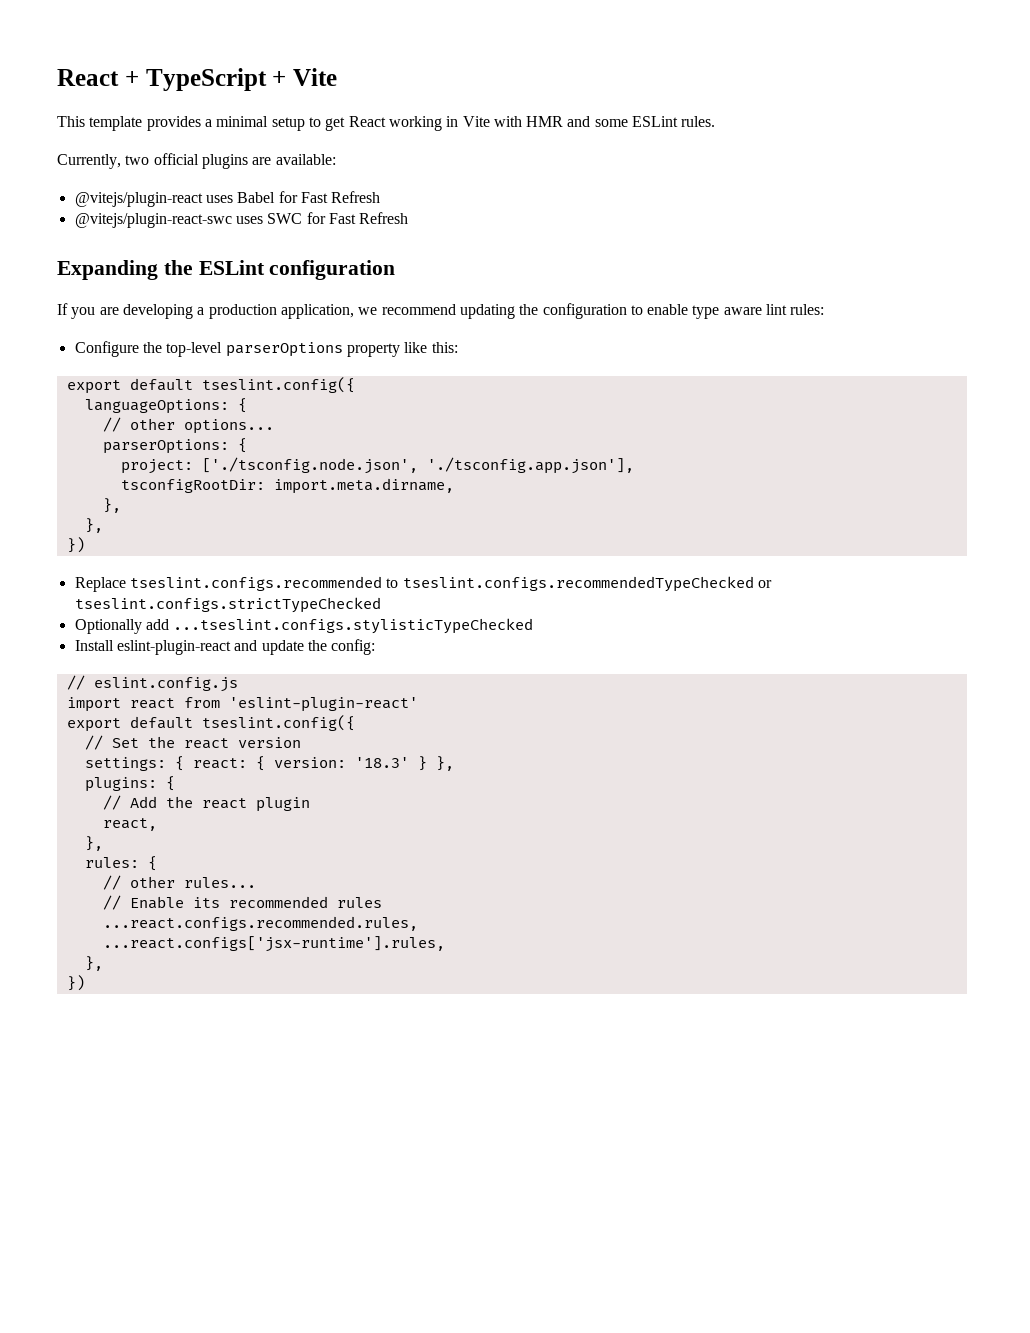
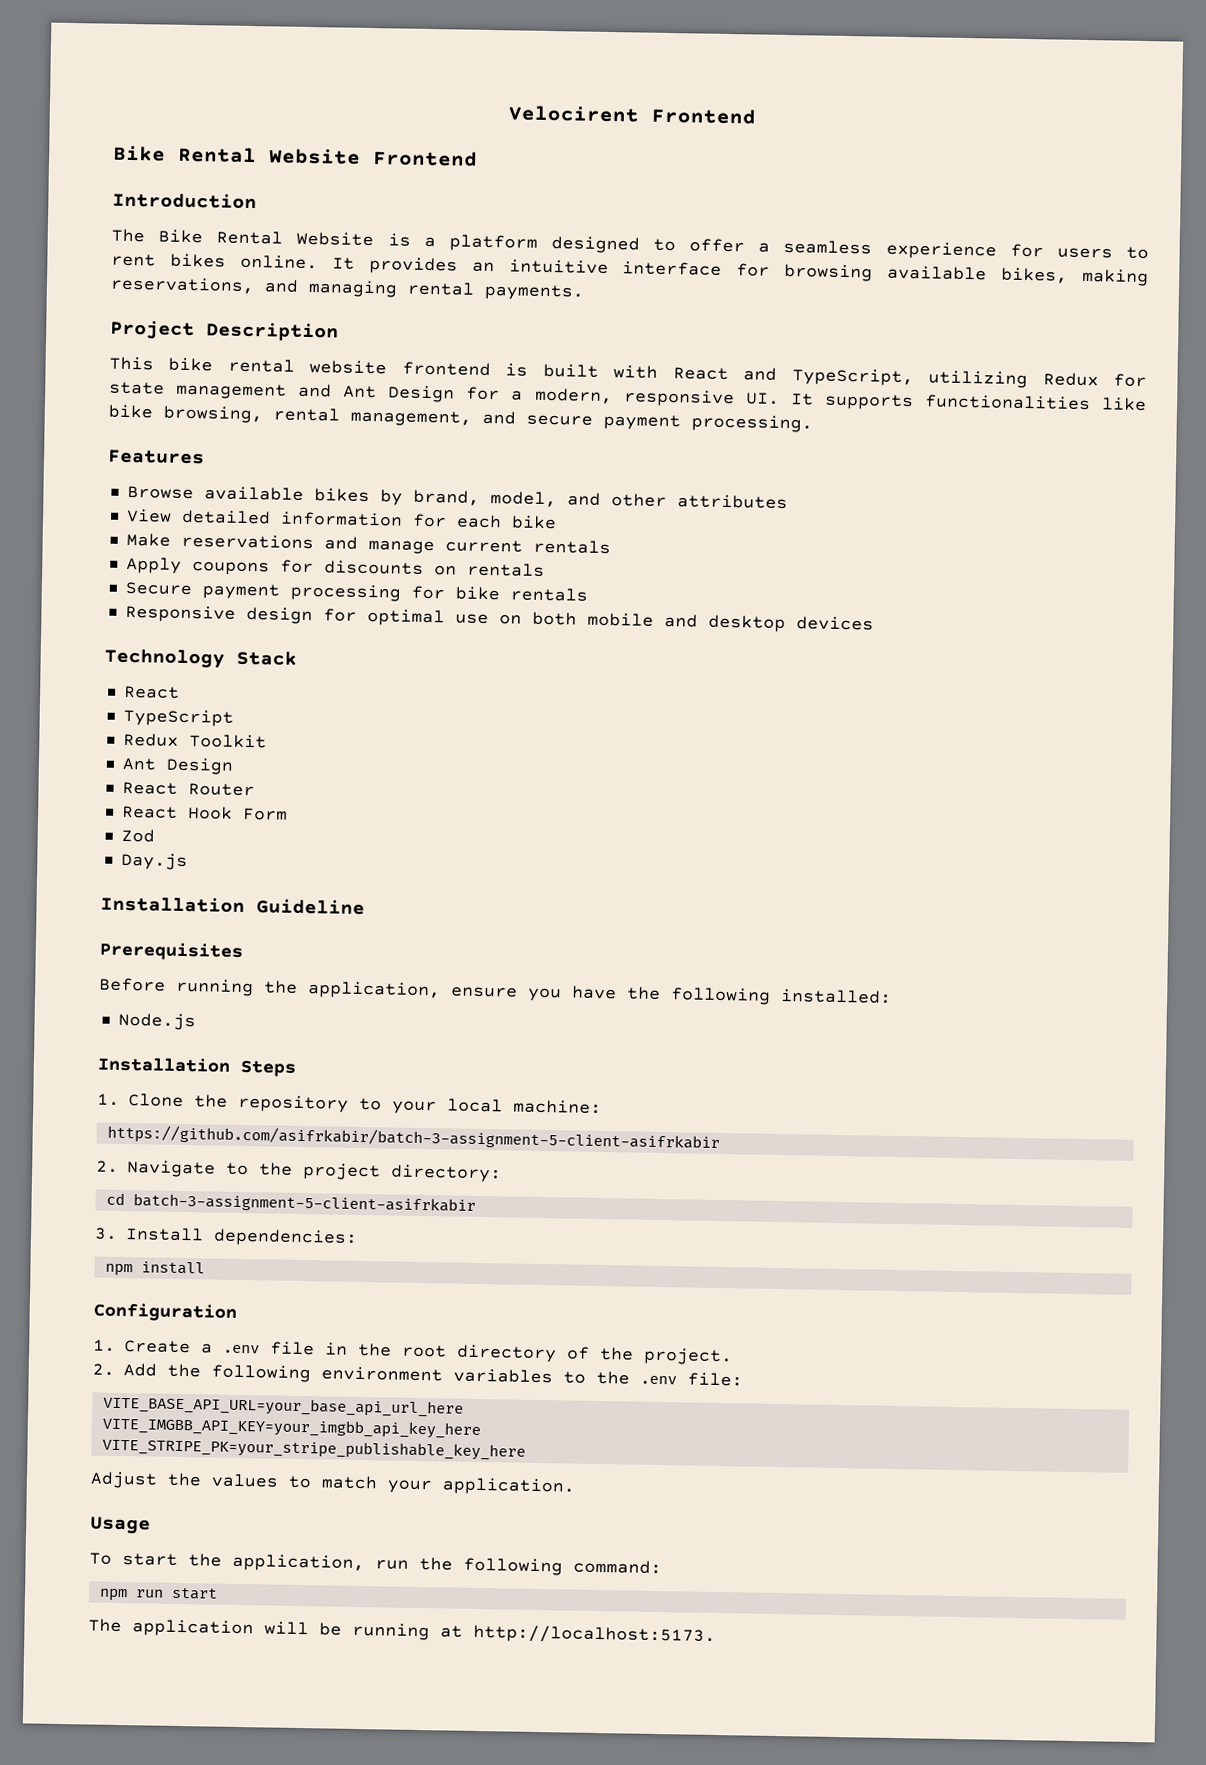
[57,68,337,91] [57,116,716,131] [57,153,336,169] [74,191,381,207] [74,212,409,228] [57,260,396,280] [57,303,825,319] [74,341,458,357] [66,377,355,394] [84,398,247,414] [102,417,274,434] [102,438,247,454] [120,457,634,474] [120,478,454,494] [102,498,121,513] [84,518,103,533] [66,537,85,553] [74,576,772,592] [74,597,381,613] [74,618,534,634] [74,639,376,655] [66,675,238,692] [66,697,418,712] [66,715,355,732] [84,735,301,750] [84,756,454,771] [84,776,175,792] [102,795,310,812] [102,818,157,831] [84,836,103,851] [84,856,157,871] [102,875,256,890] [102,895,382,910] [102,916,418,931] [102,936,445,952] [84,956,103,971] [66,975,85,991] React + TypeScript + Vite // This template provides a minimal setup to get React working in Vite with HMR and some ESLint rules. // Currently, two official plugins are available: // @vitejs/plugin-react uses Babel for Fast Refresh // @vitejs/plugin-react-swc uses SWC for Fast Refresh // Expanding the ESLint configuration // If you are developing a production application, we recommend updating the configuration to enable type aware lint rules: // Configure the top-level parserOptions property like this: // export default tseslint.config({ // languageOptions: { // // other options... // parserOptions: { // project: ['./tsconfig.node.json', './tsconfig.app.json'], // tsconfigRootDir: import.meta.dirname, // }, // }, // }) // Replace tseslint.configs.recommended to tseslint.configs.recommendedTypeChecked or tseslint.configs.strictTypeChecked // Optionally add ...tseslint.configs.stylisticTypeChecked // Install eslint-plugin-react and update the config: // // eslint.config.js // import react from 'eslint-plugin-react' // export default tseslint.config({ // // Set the react version // settings: { react: { version: '18.3' } }, // plugins: { // // Add the react plugin // react, // }, // rules: { // // other rules... // // Enable its recommended rules // ...react.configs.recommended.rules, // ...react.configs['jsx-runtime'].rules, // }, // }) -> [508,105,756,125] [113,145,478,167] [112,191,257,210] [111,228,1149,260] [111,253,1149,287] [110,276,584,301] [110,319,339,342] [109,356,1147,389] [109,381,1147,412] [108,404,813,433] [107,449,205,465] [126,485,788,510] [125,508,557,530] [125,532,611,555] [125,556,545,577] [124,581,588,602] [124,604,874,633] [104,648,297,669] [123,685,180,699] [122,708,234,727] [122,732,267,749] [121,757,234,775] [121,781,255,797] [121,805,288,821] [120,828,155,843] [120,852,188,871] [100,895,365,916] [99,941,243,961] [99,977,892,1005] [117,1012,196,1031] [97,1056,296,1077] [97,1093,602,1115] [106,1124,720,1152] [96,1160,502,1183] [105,1192,476,1214] [94,1227,358,1247] [104,1261,205,1277] [93,1302,237,1322] [93,1339,733,1366] [92,1363,743,1387] [102,1395,464,1418] [101,1416,481,1440] [101,1437,526,1461] [90,1471,575,1496] [90,1516,151,1535] [89,1552,662,1576] [98,1587,218,1602] [88,1618,716,1645] Velocirent Frontend // Bike Rental Website Frontend // Introduction // The Bike Rental Website is a platform designed to offer a seamless experience for users to rent bikes online. It provides an intuitive interface for browsing available bikes, making reservations, and managing rental payments. // Project Description // This bike rental website frontend is built with React and TypeScript, utilizing Redux for state management and Ant Design for a modern, responsive UI. It supports functionalities like bike browsing, rental management, and secure payment processing. // Features // Browse available bikes by brand, model, and other attributes // View detailed information for each bike // Make reservations and manage current rentals // Apply coupons for discounts on rentals // Secure payment processing for bike rentals // Responsive design for optimal use on both mobile and desktop devices // Technology Stack // React // TypeScript // Redux Toolkit // Ant Design // React Router // React Hook Form // Zod // Day.js // Installation Guideline // Prerequisites // Before running the application, ensure you have the following installed: // Node.js // Installation Steps // 1. Clone the repository to your local machine: // https://github.com/asifrkabir/batch-3-assignment-5-client-asifrkabir // 2. Navigate to the project directory: // cd batch-3-assignment-5-client-asifrkabir // 3. Install dependencies: // npm install // Configuration // 1. Create a .env file in the root directory of the project. // 2. Add the following environment variables to the .env file: // VITE_BASE_API_URL=your_base_api_url_here // VITE_IMGBB_API_KEY=your_imgbb_api_key_here // VITE_STRIPE_PK=your_stripe_publishable_key_here // Adjust the values to match your application. // Usage // To start the application, run the following command: // npm run start // The application will be running at http://localhost:5173.

